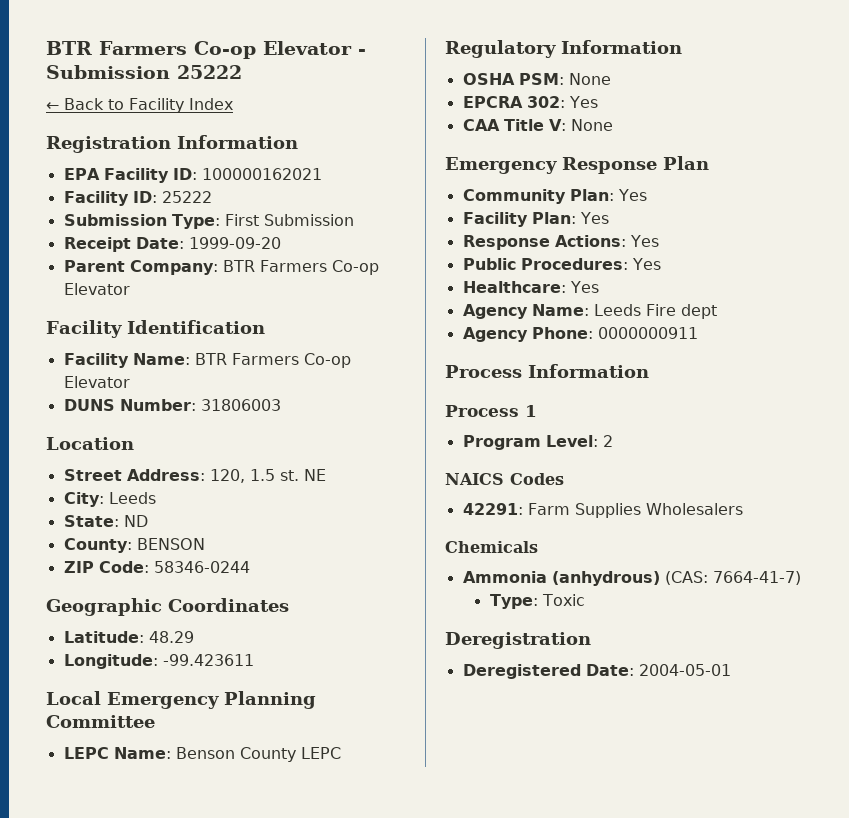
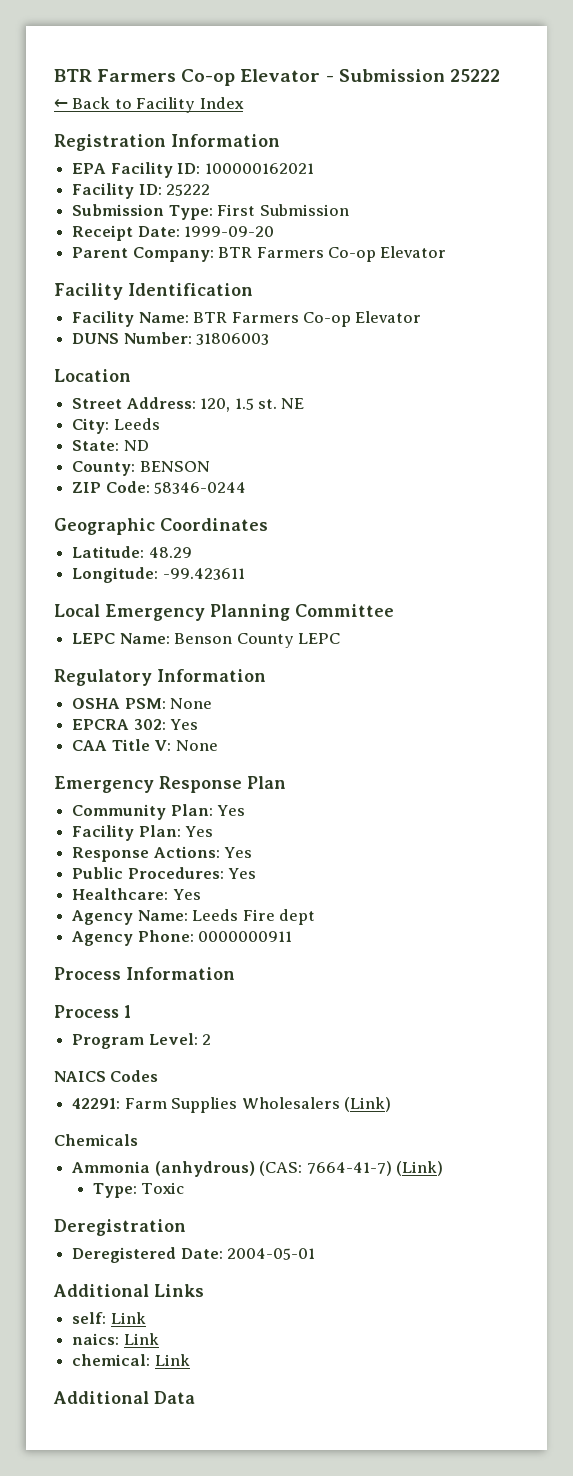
(743, 509) none -> [343,1097,391,1112] (Link)
(801, 578) none -> [395,1161,443,1176] (Link)
(731, 670) none -> [53,1284,204,1297] [72,1312,146,1324] [72,1333,159,1345] [72,1354,190,1366] [53,1391,195,1404] // Additional Links // self: Link // naics: Link // chemical: Link // Additional Data

